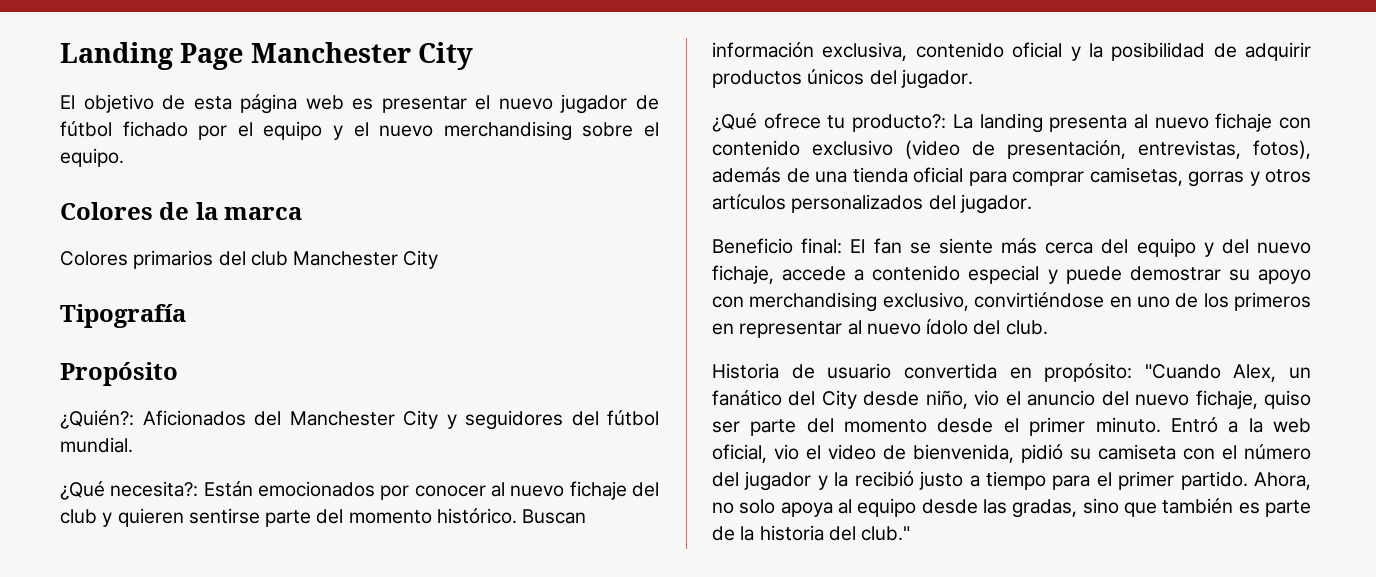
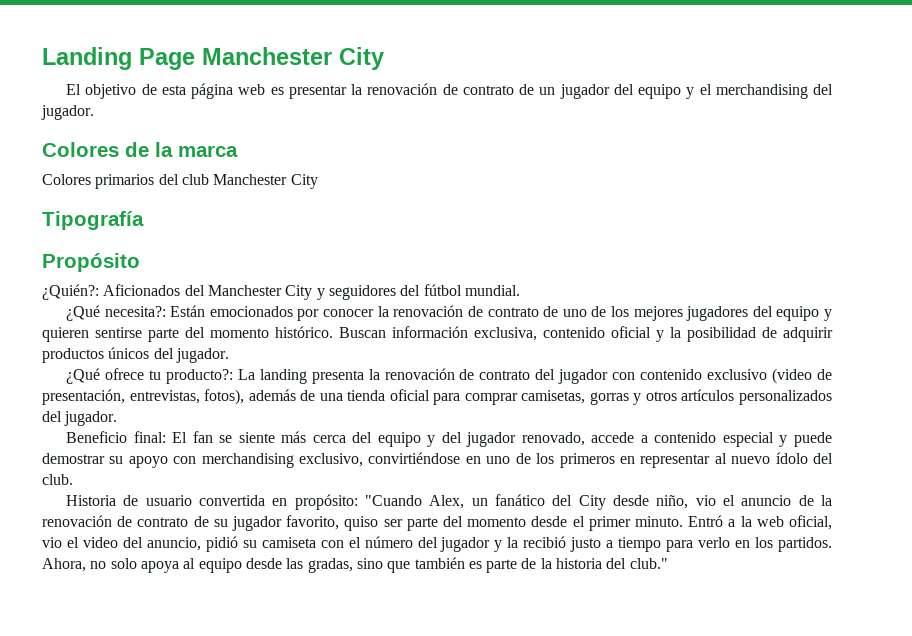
[475,94,659,114] [60,121,660,141] [60,148,124,167] el nuevo jugador de fútbol fichado por el equipo y el nuevo merchandising sobre el equipo. -> [351,83,833,99] [41,105,94,120] la renovación de contrato de un jugador del equipo y el merchandising del jugador.
[490,481,659,500] [60,509,97,524] al nuevo fichaje del club -> [377,305,820,321] la renovación de contrato de uno de los mejores jugadores del equipo
[1133,113,1273,132] al nuevo fichaje -> [368,368,609,384] la renovación de contrato del jugador
[1257,242,1311,254] [712,265,774,284] nuevo fichaje, -> [466,432,585,447] jugador renovado,
[1101,390,1258,409] del nuevo fichaje, -> [798,495,832,506] [42,515,340,531] de la renovación de contrato de su jugador favorito,
[883,444,1014,463] de bienvenida, -> [122,537,201,551] del anuncio,
[1096,471,1248,490] el primer partido. -> [698,537,832,552] verlo en los partidos.

